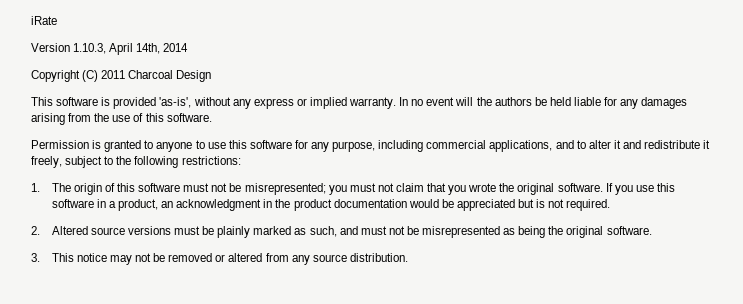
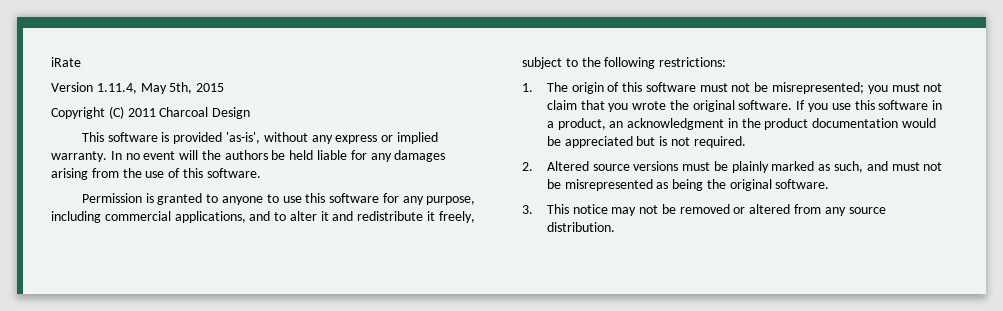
[73,43,189,55] 1.10.3, April 14th, 2014 -> [96,82,225,94] 1.11.4, May 5th, 2015

